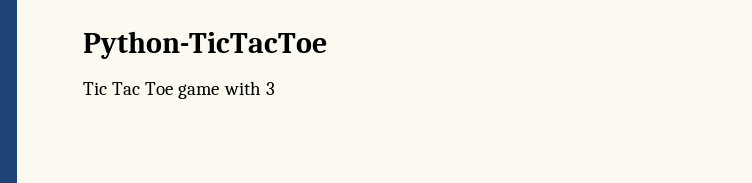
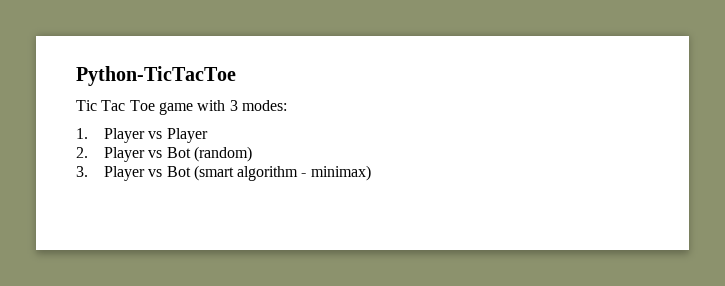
(275, 88) none -> [241,100,287,111] [76,128,208,143] [76,146,252,162] [76,165,371,181] modes: // 1. Player vs Player // 2. Player vs Bot (random) // 3. Player vs Bot (smart algorithm - minimax)

